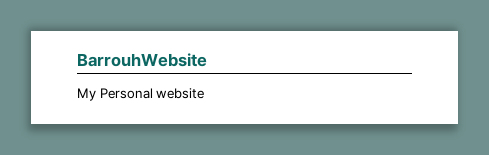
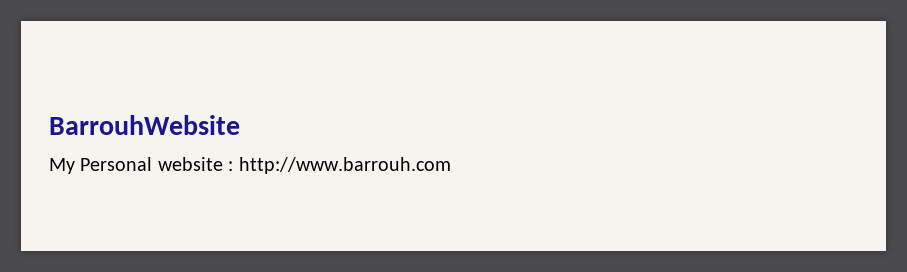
(205, 93) none -> [228,157,451,174] : http://www.barrouh.com

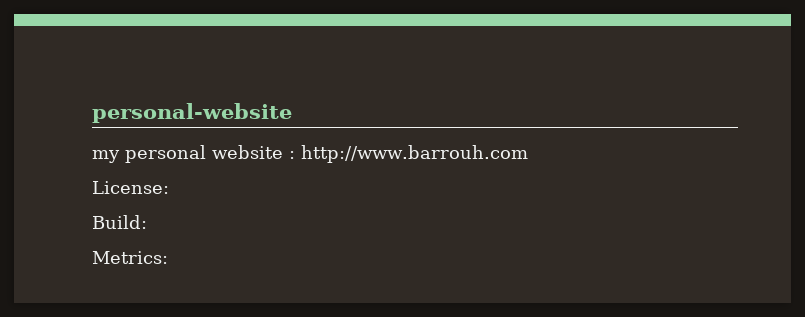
[49,115,240,135] [49,157,153,174] BarrouhWebsite // My Personal -> [92,103,292,123] [92,145,206,163] personal-website // my personal
(451, 165) none -> [92,181,169,194] [92,215,147,229] [92,251,168,264] // License: // Build: // Metrics:

